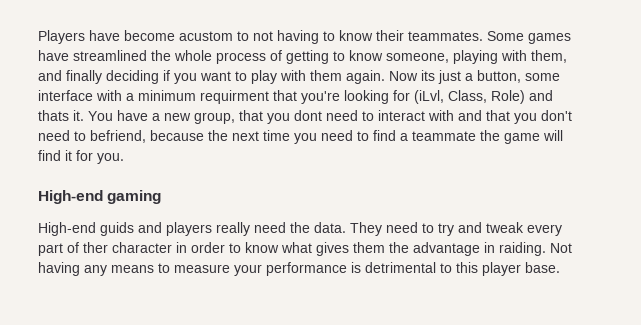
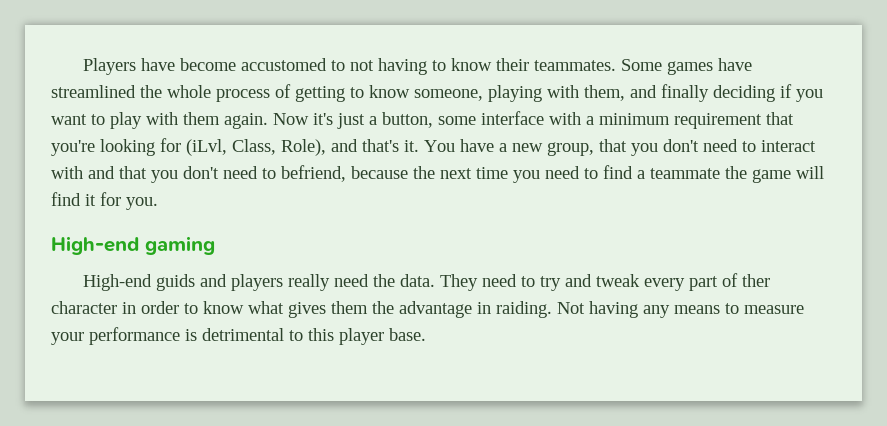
[179,31,233,41] acustom -> [241,58,328,71] accustomed
[421,70,435,81] its -> [313,113,333,125] it's
[200,90,269,104] requirment -> [674,113,762,129] requirement
[491,90,553,104] [38,110,69,121] Role) and thats -> [281,139,399,156] Role), and that's
[294,110,322,121] dont -> [663,139,699,152] don't

